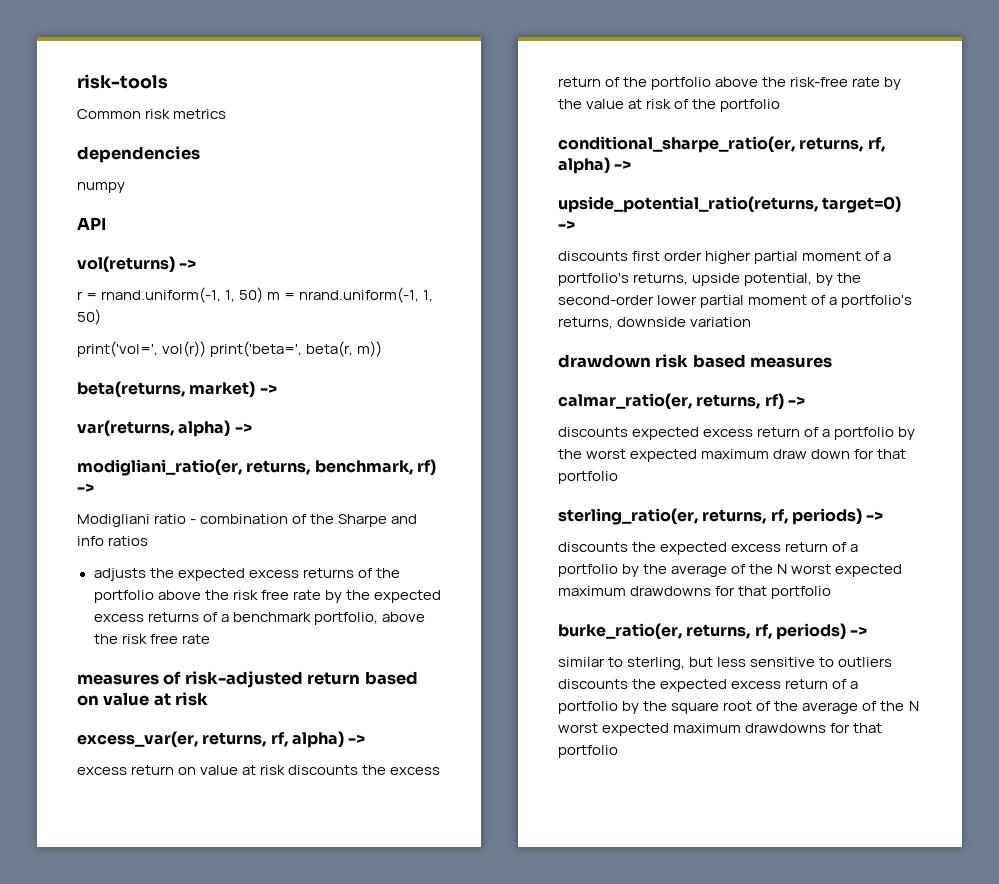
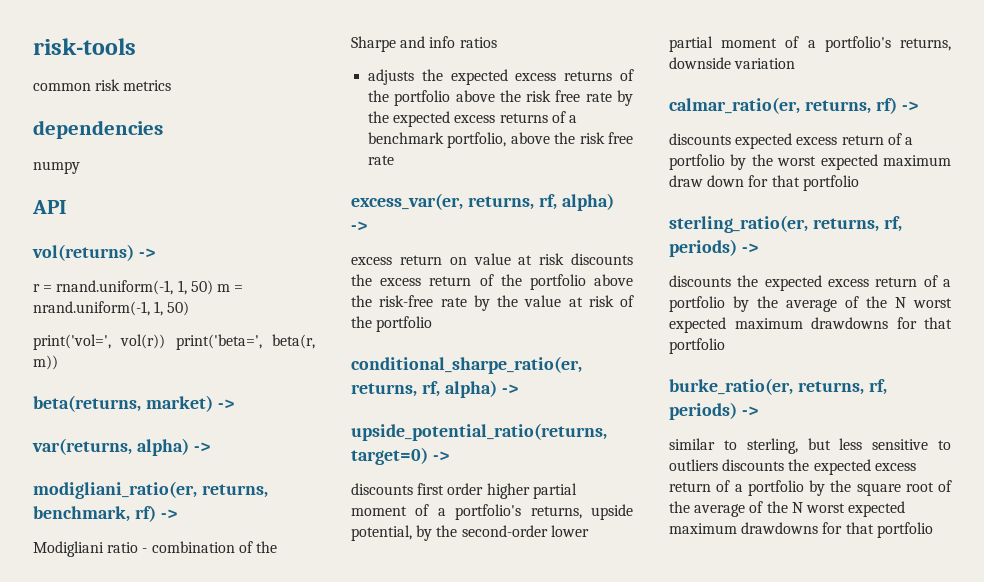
[77,109,141,119] Common -> [33,83,91,91] common
[77,671,418,688] [77,692,209,706] // measures of risk-adjusted return based on value at risk -> (395, 160) none
[558,354,833,368] // drawdown risk based measures -> (796, 63) none

